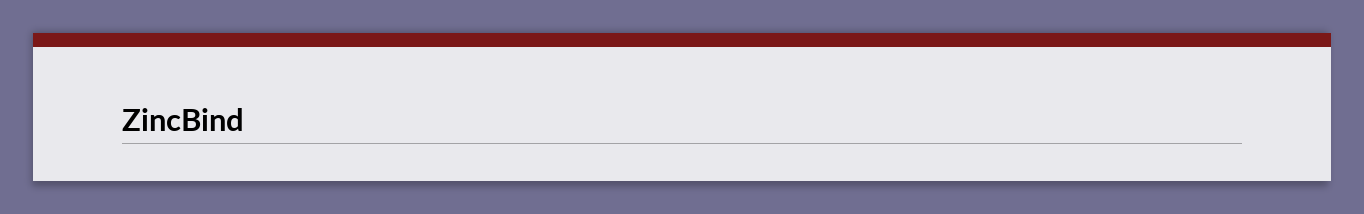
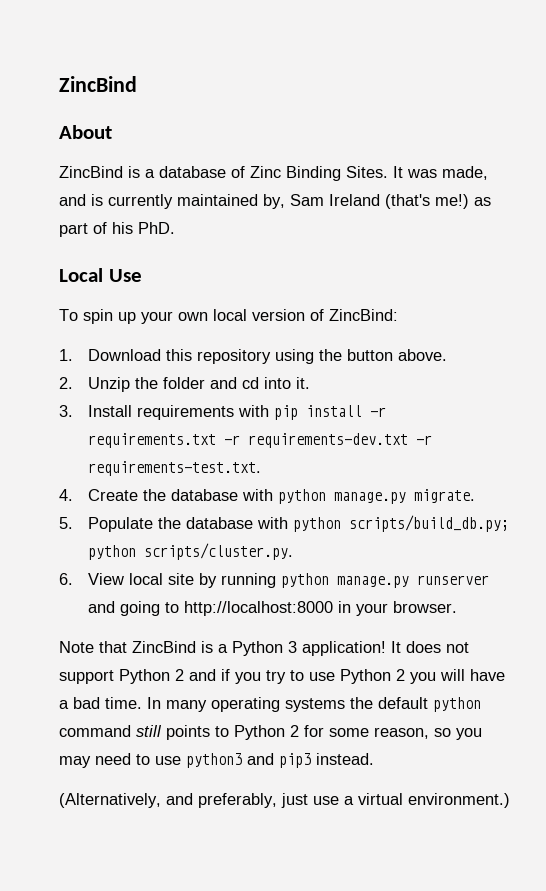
[122,108,244,131] ZincBind -> [59,76,137,92] [59,125,112,139] [59,166,488,181] [59,194,491,209] [59,222,175,237] [59,268,142,282] [59,309,398,324] [59,349,447,364] [59,377,310,392] [59,405,386,420] [87,433,432,448] [87,461,261,476] [59,489,475,504] [59,515,509,532] [87,543,293,560] [59,573,489,588] [87,601,457,616] [59,641,469,656] [59,669,505,684] [59,697,481,712] [59,725,482,740] [59,753,374,768] [59,793,510,808] ZincBind // About // ZincBind is a database of Zinc Binding Sites. It was made, and is currently maintained by, Sam Ireland (that's me!) as part of his PhD. // Local Use // To spin up your own local version of ZincBind: // 1. Download this repository using the button above. // 2. Unzip the folder and cd into it. // 3. Install requirements with pip install -r requirements.txt -r requirements-dev.txt -r requirements-test.txt. // 4. Create the database with python manage.py migrate. // 5. Populate the database with python scripts/build_db.py; python scripts/cluster.py. // 6. View local site by running python manage.py runserver and going to http://localhost:8000 in your browser. // Note that ZincBind is a Python 3 application! It does not support Python 2 and if you try to use Python 2 you will have a bad time. In many operating systems the default python command still points to Python 2 for some reason, so you may need to use python3 and pip3 instead. // (Alternatively, and preferably, just use a virtual environment.)

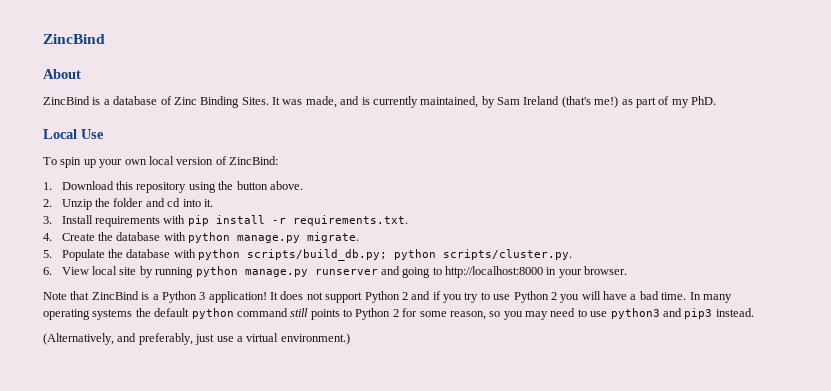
[177,194,285,209] maintained by, -> [420,96,495,108] maintained, by
[112,222,133,234] his -> [671,99,689,108] my
[87,433,432,448] [87,461,261,476] requirements.txt -r requirements-dev.txt -r requirements-test.txt. -> [292,215,408,226] requirements.txt.

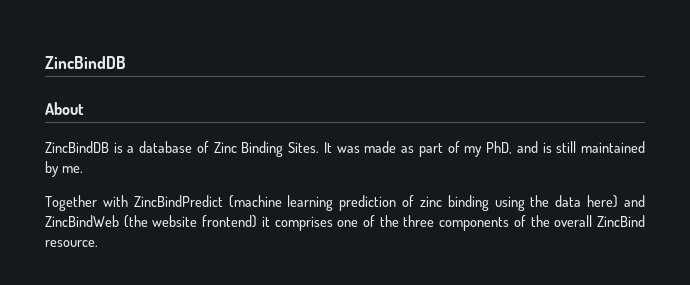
[43,34,105,44] ZincBind -> [45,56,126,69] ZincBindDB
[43,96,90,105] ZincBind -> [45,141,109,153] ZincBindDB
[305,96,716,108] [43,129,104,139] [43,156,278,168] [43,181,303,193] [43,198,213,210] [43,215,408,227] [43,232,360,243] [43,249,573,261] [43,266,628,278] [43,291,732,303] [43,308,754,320] [43,333,350,345] made, and is currently maintained, by Sam Ireland (that's me!) as part of my PhD. // Local Use // To spin up your own local version of ZincBind: // 1. Download this repository using the button above. // 2. Unzip the folder and cd into it. // 3. Install requirements with pip install -r requirements.txt. // 4. Create the database with python manage.py migrate. // 5. Populate the database with python scripts/build_db.py; python scripts/cluster.py. // 6. View local site by running python manage.py runserver and going to http://localhost:8000 in your browser. // Note that ZincBind is a Python 3 application! It does not support Python 2 and if you try to use Python 2 you will have a bad time. In many operating systems the default python command still points to Python 2 for some reason, so you may need to use python3 and pip3 instead. // (Alternatively, and preferably, just use a virtual environment.) -> [364,141,646,157] [45,161,83,177] [45,195,645,211] [45,215,646,231] [45,240,98,247] made as part of my PhD, and is still maintained by me. // Together with ZincBindPredict (machine learning prediction of zinc binding using the data here) and ZincBindWeb (the website frontend) it comprises one of the three components of the overall ZincBind resource.

